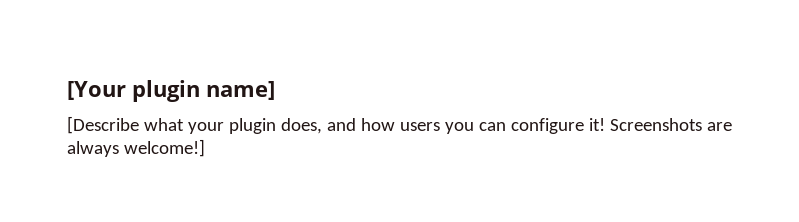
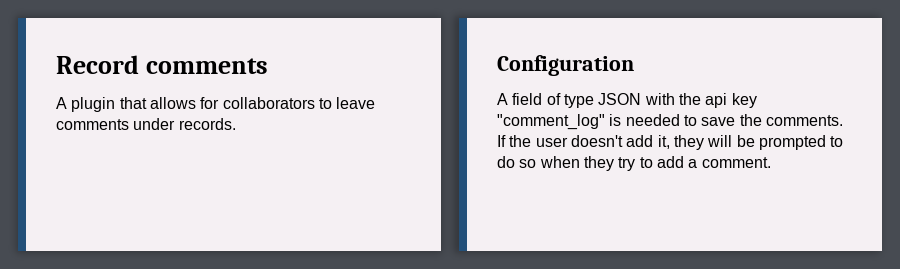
[67,80,275,102] [67,116,732,134] [67,139,205,157] [Your plugin name] // [Describe what your plugin does, and how users you can configure it! Screenshots are always welcome!] -> [56,55,268,74] [56,97,376,112] [56,118,236,130] [497,55,634,76] [497,93,757,108] [497,114,843,130] [497,135,844,150] [497,156,771,171] Record comments // A plugin that allows for collaborators to leave comments under records. // Configuration // A field of type JSON with the api key "comment_log" is needed to save the comments. If the user doesn't add it, they will be prompted to do so when they try to add a comment.

